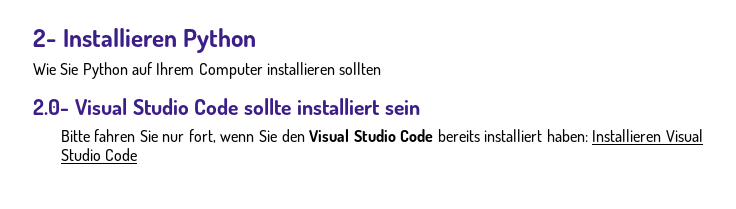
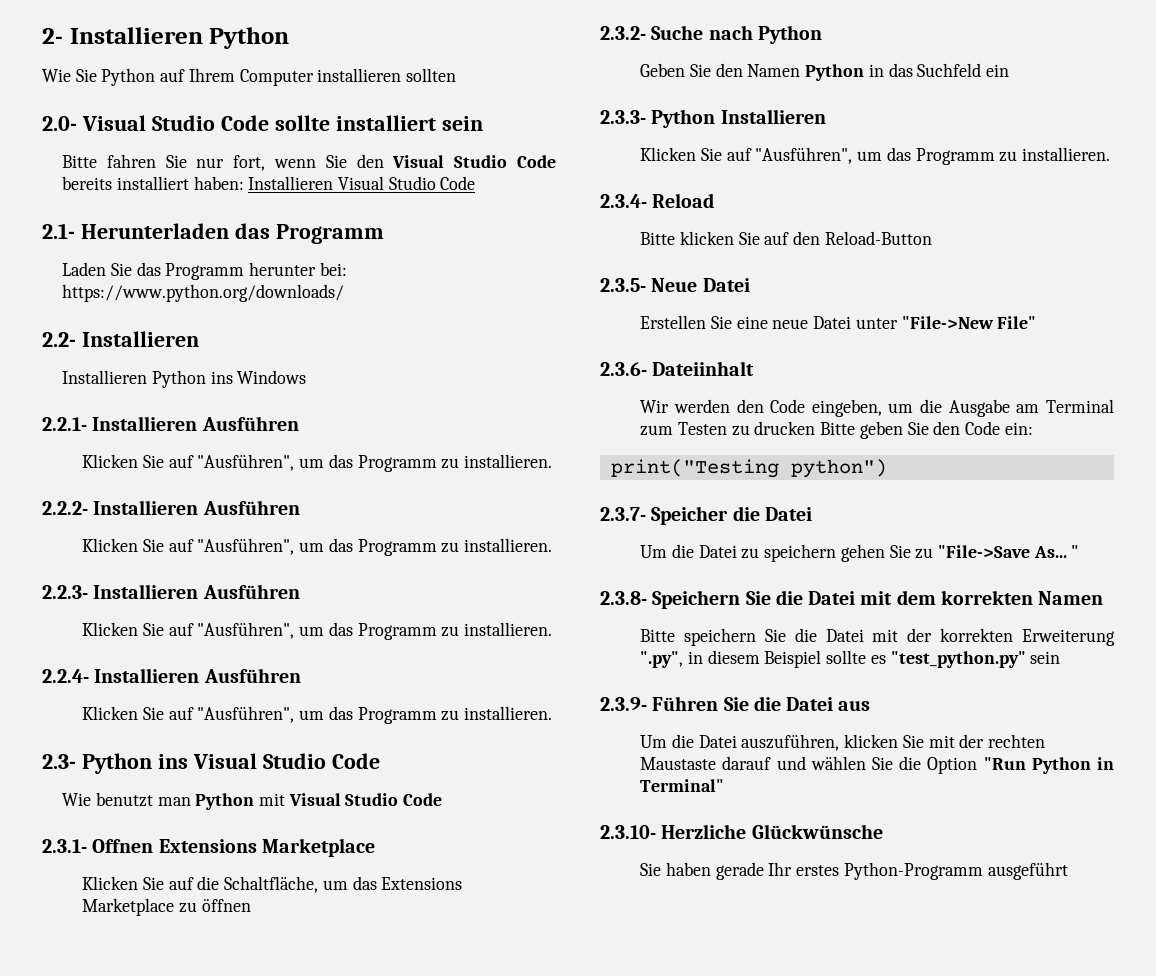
(138, 154) none -> [42,223,384,244] [62,262,347,280] [62,284,345,302] [42,331,199,347] [62,370,307,388] [42,416,299,431] [82,454,553,472] [42,500,300,515] [82,538,553,556] [42,584,300,599] [82,622,553,640] [42,668,301,683] [82,706,553,724] [42,753,380,774] [62,792,443,810] [42,838,375,857] [82,876,463,893] [82,898,251,916] [600,25,822,44] [640,63,1010,81] [600,109,826,128] [640,147,1111,165] [600,193,715,208] [640,231,932,245] [600,278,750,292] [640,315,1037,329] [600,361,755,376] [640,399,1114,417] [640,421,1033,439] [610,459,887,478] [600,506,812,525] [640,544,1080,562] [600,590,1104,609] [640,628,1115,646] [640,650,1061,668] [600,696,871,711] [640,734,1046,751] [640,756,1114,774] [640,779,725,792] [600,824,883,839] [640,862,1068,880] // 2.1- Herunterladen das Programm // Laden Sie das Programm herunter bei: https://www.python.org/downloads/ // 2.2- Installieren // Installieren Python ins Windows // 2.2.1- Installieren Ausführen // Klicken Sie auf "Ausführen", um das Programm zu installieren. // 2.2.2- Installieren Ausführen // Klicken Sie auf "Ausführen", um das Programm zu installieren. // 2.2.3- Installieren Ausführen // Klicken Sie auf "Ausführen", um das Programm zu installieren. // 2.2.4- Installieren Ausführen // Klicken Sie auf "Ausführen", um das Programm zu installieren. // 2.3- Python ins Visual Studio Code // Wie benutzt man Python mit Visual Studio Code // 2.3.1- Offnen Extensions Marketplace // Klicken Sie auf die Schaltfläche, um das Extensions Marketplace zu öffnen // 2.3.2- Suche nach Python // Geben Sie den Namen Python in das Suchfeld ein // 2.3.3- Python Installieren // Klicken Sie auf "Ausführen", um das Programm zu installieren. // 2.3.4- Reload // Bitte klicken Sie auf den Reload-Button // 2.3.5- Neue Datei // Erstellen Sie eine neue Datei unter "File->New File" // 2.3.6- Dateiinhalt // Wir werden den Code eingeben, um die Ausgabe am Terminal zum Testen zu drucken Bitte geben Sie den Code ein: // print("Testing python") // 2.3.7- Speicher die Datei // Um die Datei zu speichern gehen Sie zu "File->Save As... " // 2.3.8- Speichern Sie die Datei mit dem korrekten Namen // Bitte speichern Sie die Datei mit der korrekten Erweiterung ".py", in diesem Beispiel sollte es "test_python.py" sein // 2.3.9- Führen Sie die Datei aus // Um die Datei auszuführen, klicken Sie mit der rechten Maustaste darauf und wählen Sie die Option "Run Python in Terminal" // 2.3.10- Herzliche Glückwünsche // Sie haben gerade Ihr erstes Python-Programm ausgeführt

